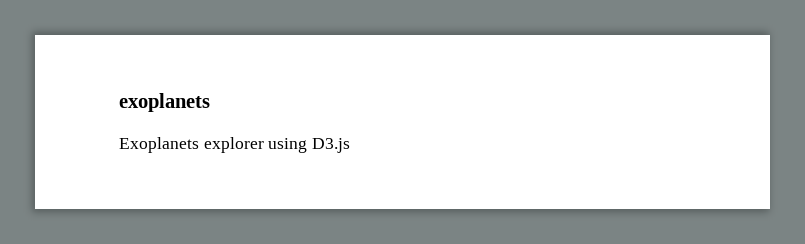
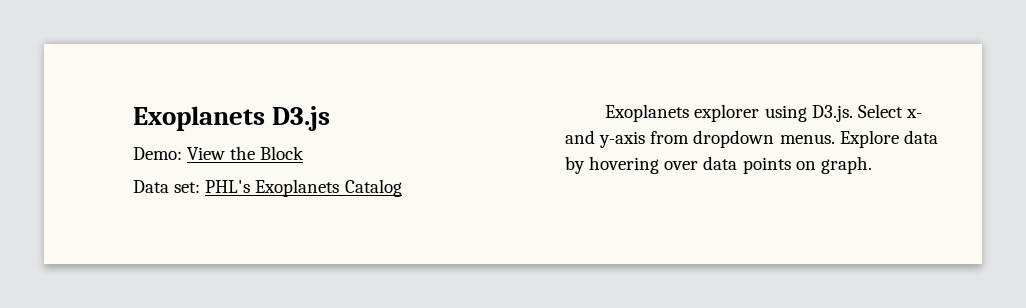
[119,93,210,112] [119,137,351,153] exoplanets // Exoplanets explorer using D3.js -> [133,106,331,131] [133,146,305,160] [133,179,402,197] [605,104,922,122] [565,130,938,148] [565,156,872,174] Exoplanets D3.js // Demo: View the Block // Data set: PHL's Exoplanets Catalog // Exoplanets explorer using D3.js. Select x- and y-axis from dropdown menus. Explore data by hovering over data points on graph.

